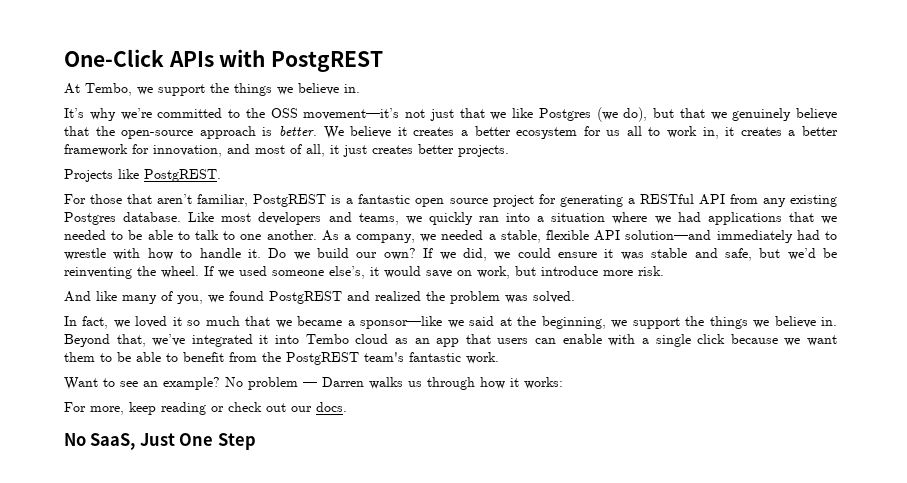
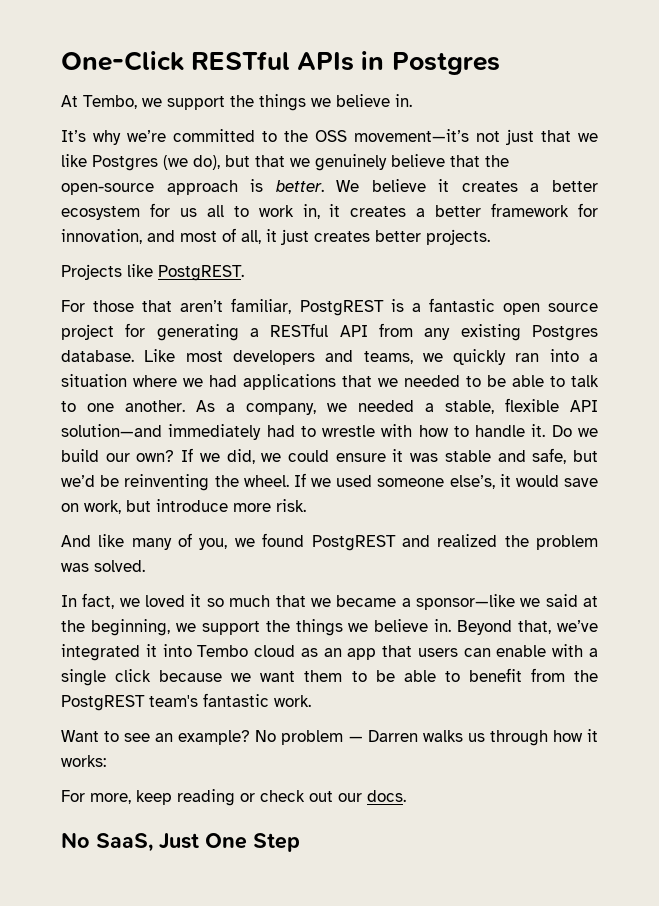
[168,49,384,72] APIs with PostgREST -> [191,51,500,75] RESTful APIs in Postgres

